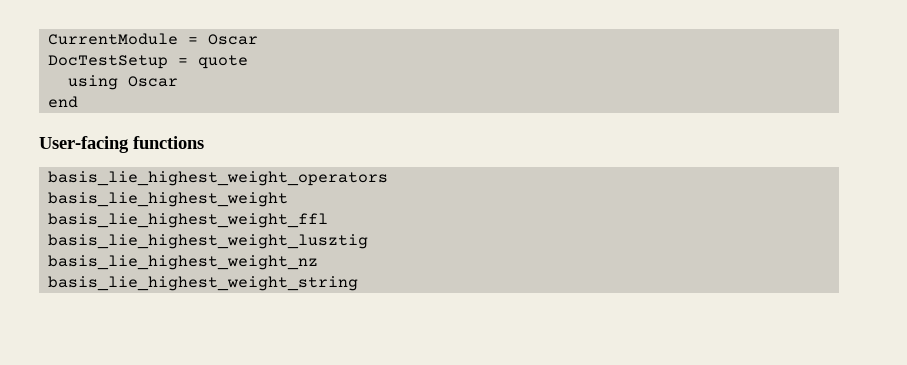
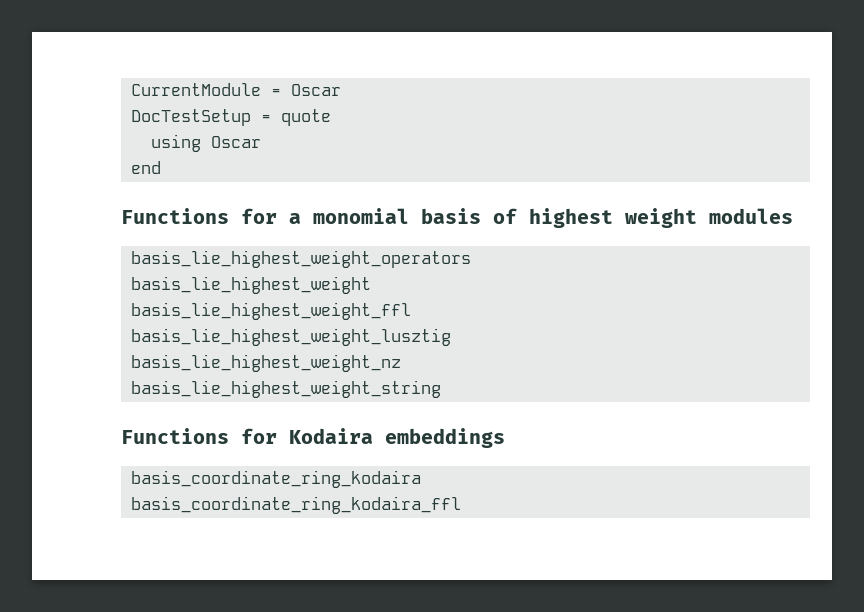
[39,136,204,153] User-facing functions -> [121,208,793,228] Functions for a monomial basis of highest weight modules
(358, 283) none -> [121,428,505,448] [131,470,422,488] [131,496,462,514] // Functions for Kodaira embeddings // basis_coordinate_ring_kodaira // basis_coordinate_ring_kodaira_ffl

